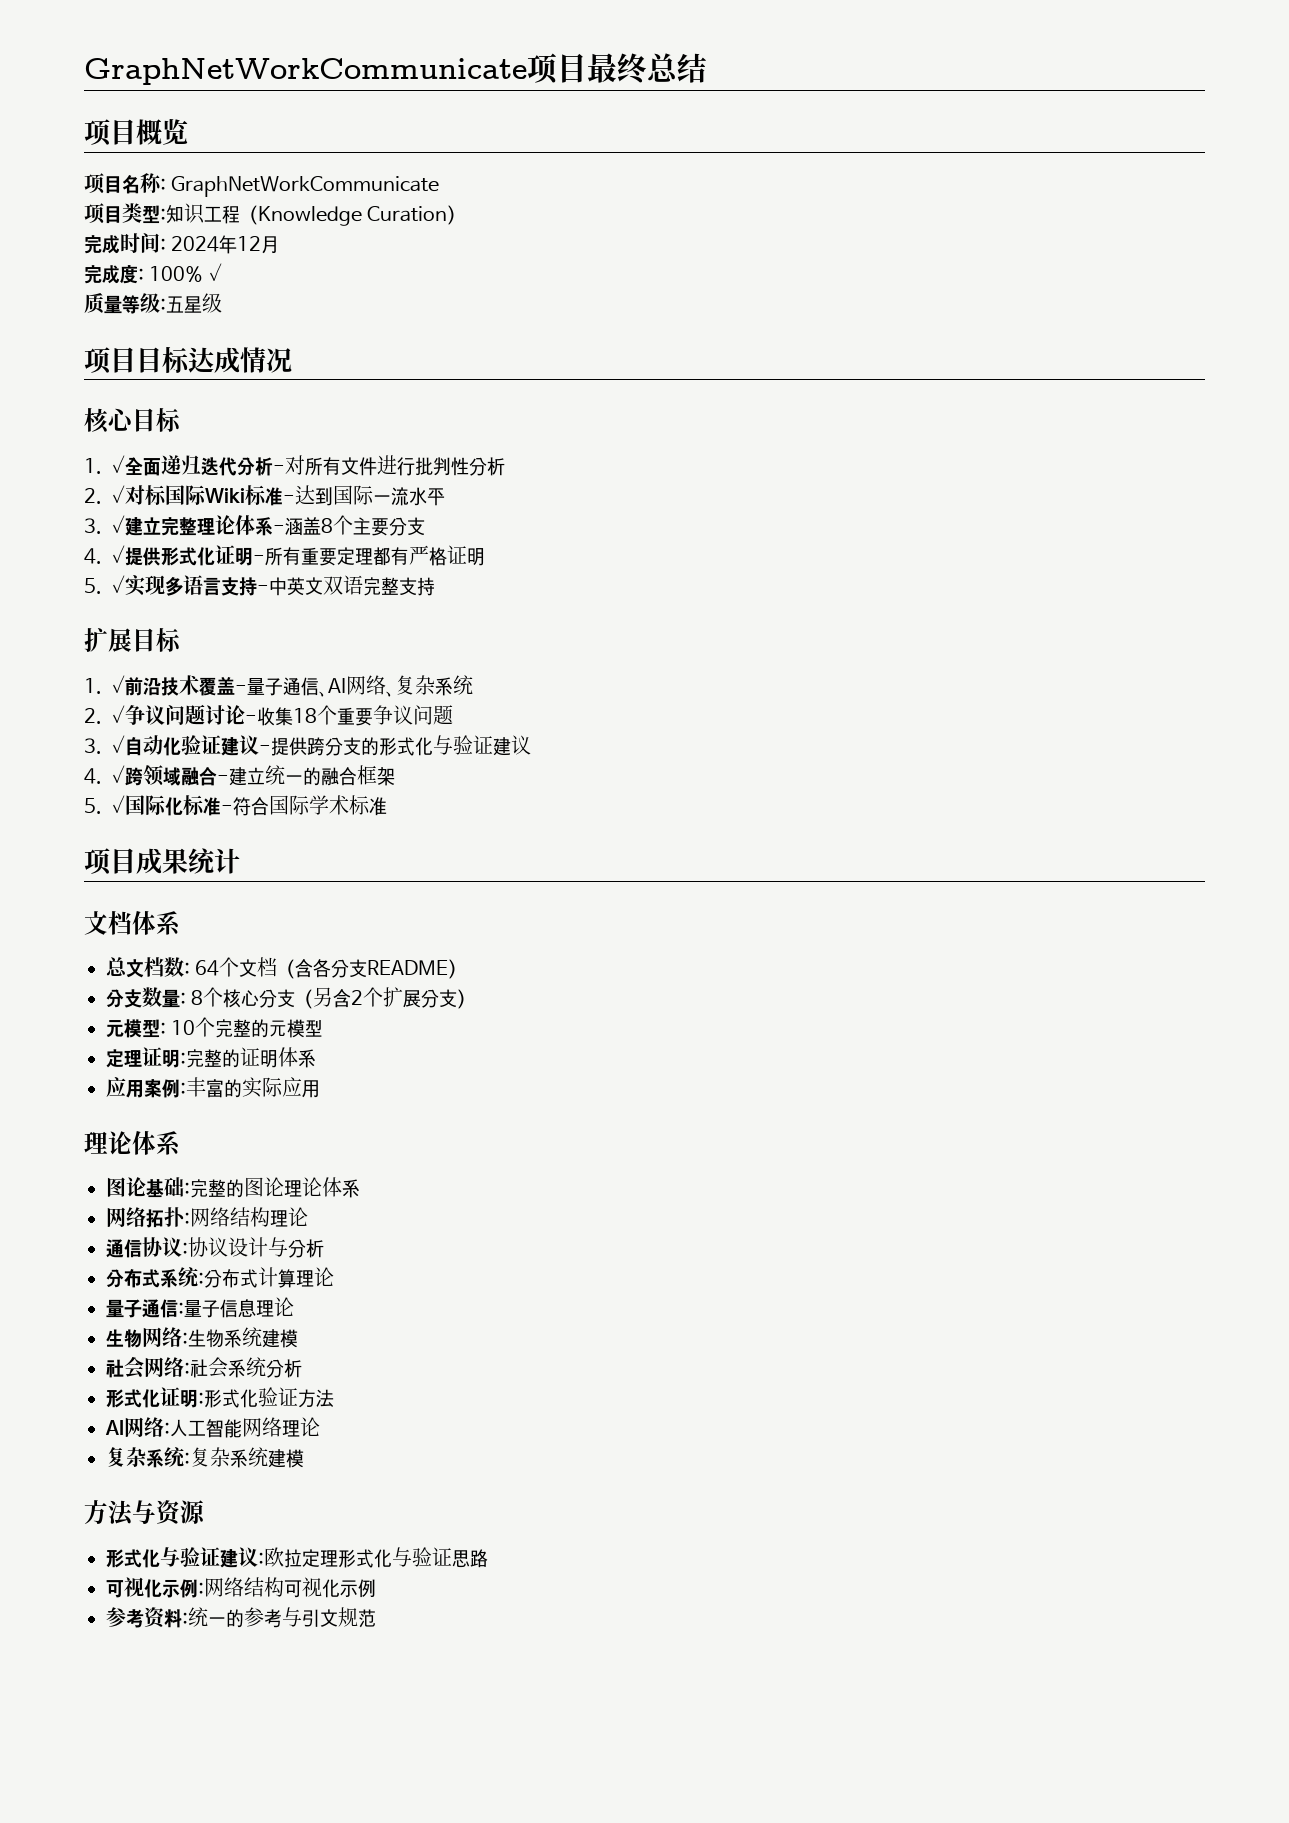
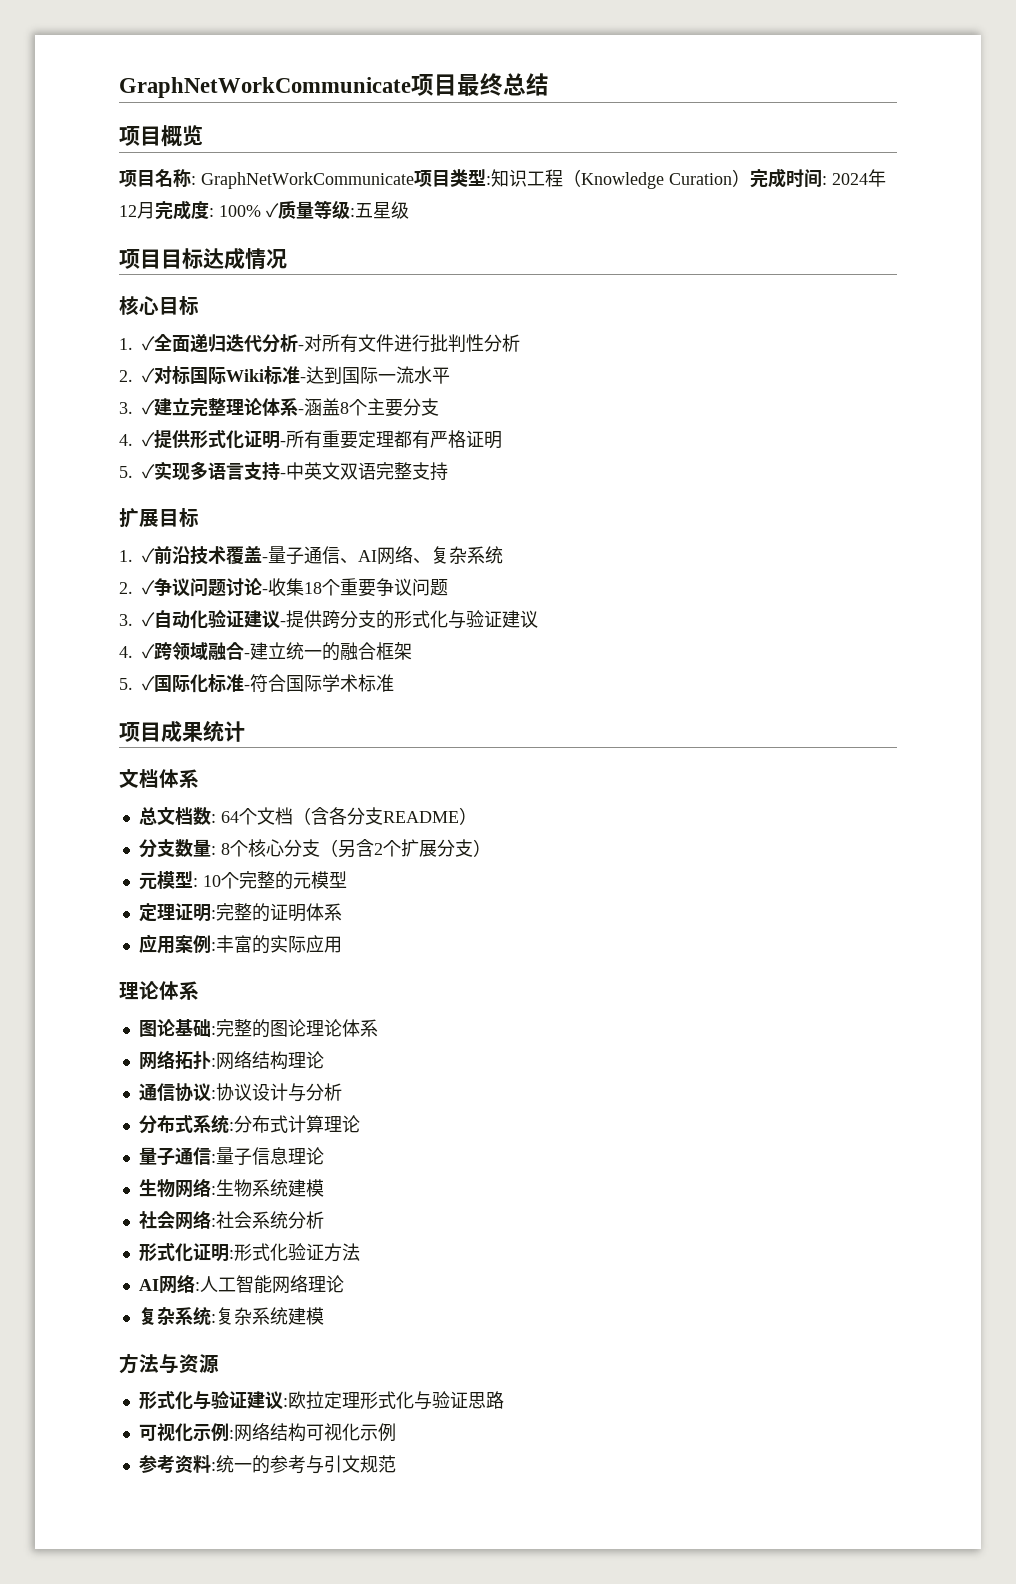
(440, 186) // -> (414, 180) none
(466, 215) // -> (750, 178) none
(280, 245) // -> (155, 210) none
(222, 272) // -> (279, 210) none

